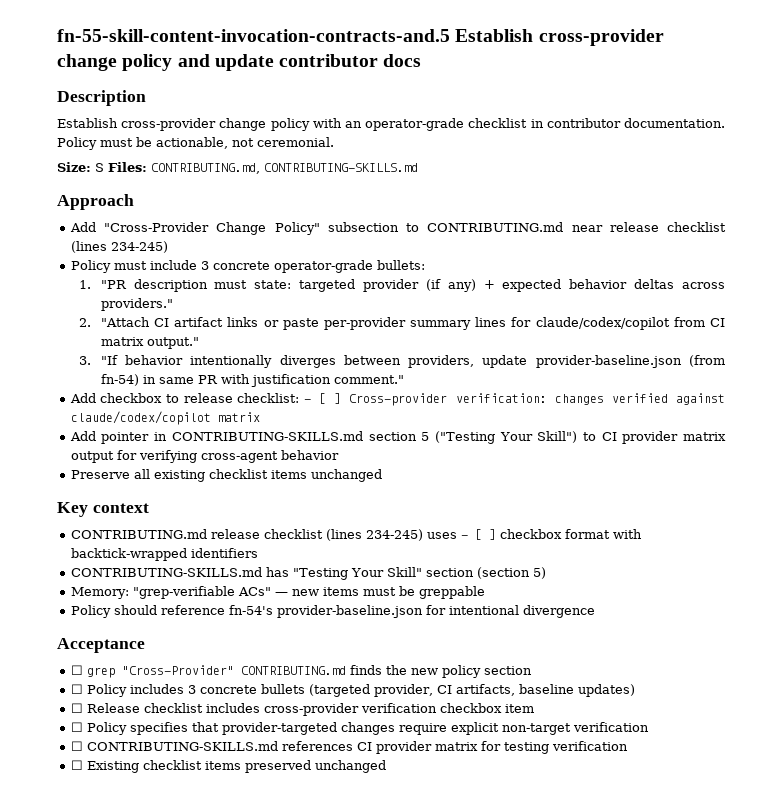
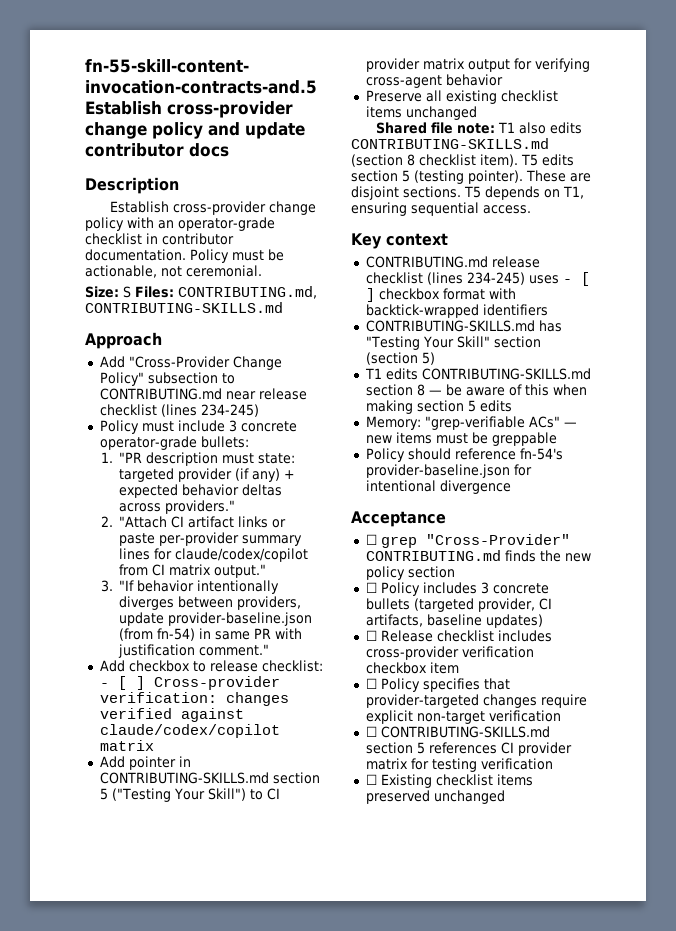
(382, 475) none -> [375,122,582,134] [351,138,549,149] [351,154,574,167] [351,170,591,184] [351,186,584,200] [351,202,531,216] // Shared file note: T1 also edits CONTRIBUTING-SKILLS.md (section 8 checklist item). T5 edits section 5 (testing pointer). These are disjoint sections. T5 depends on T1, ensuring sequential access.
(546, 573) none -> [364,368,591,380] [365,384,587,396] [365,400,512,414] // T1 edits CONTRIBUTING-SKILLS.md section 8 — be aware of this when making section 5 edits
(278, 746) none -> [365,742,425,754] section 5

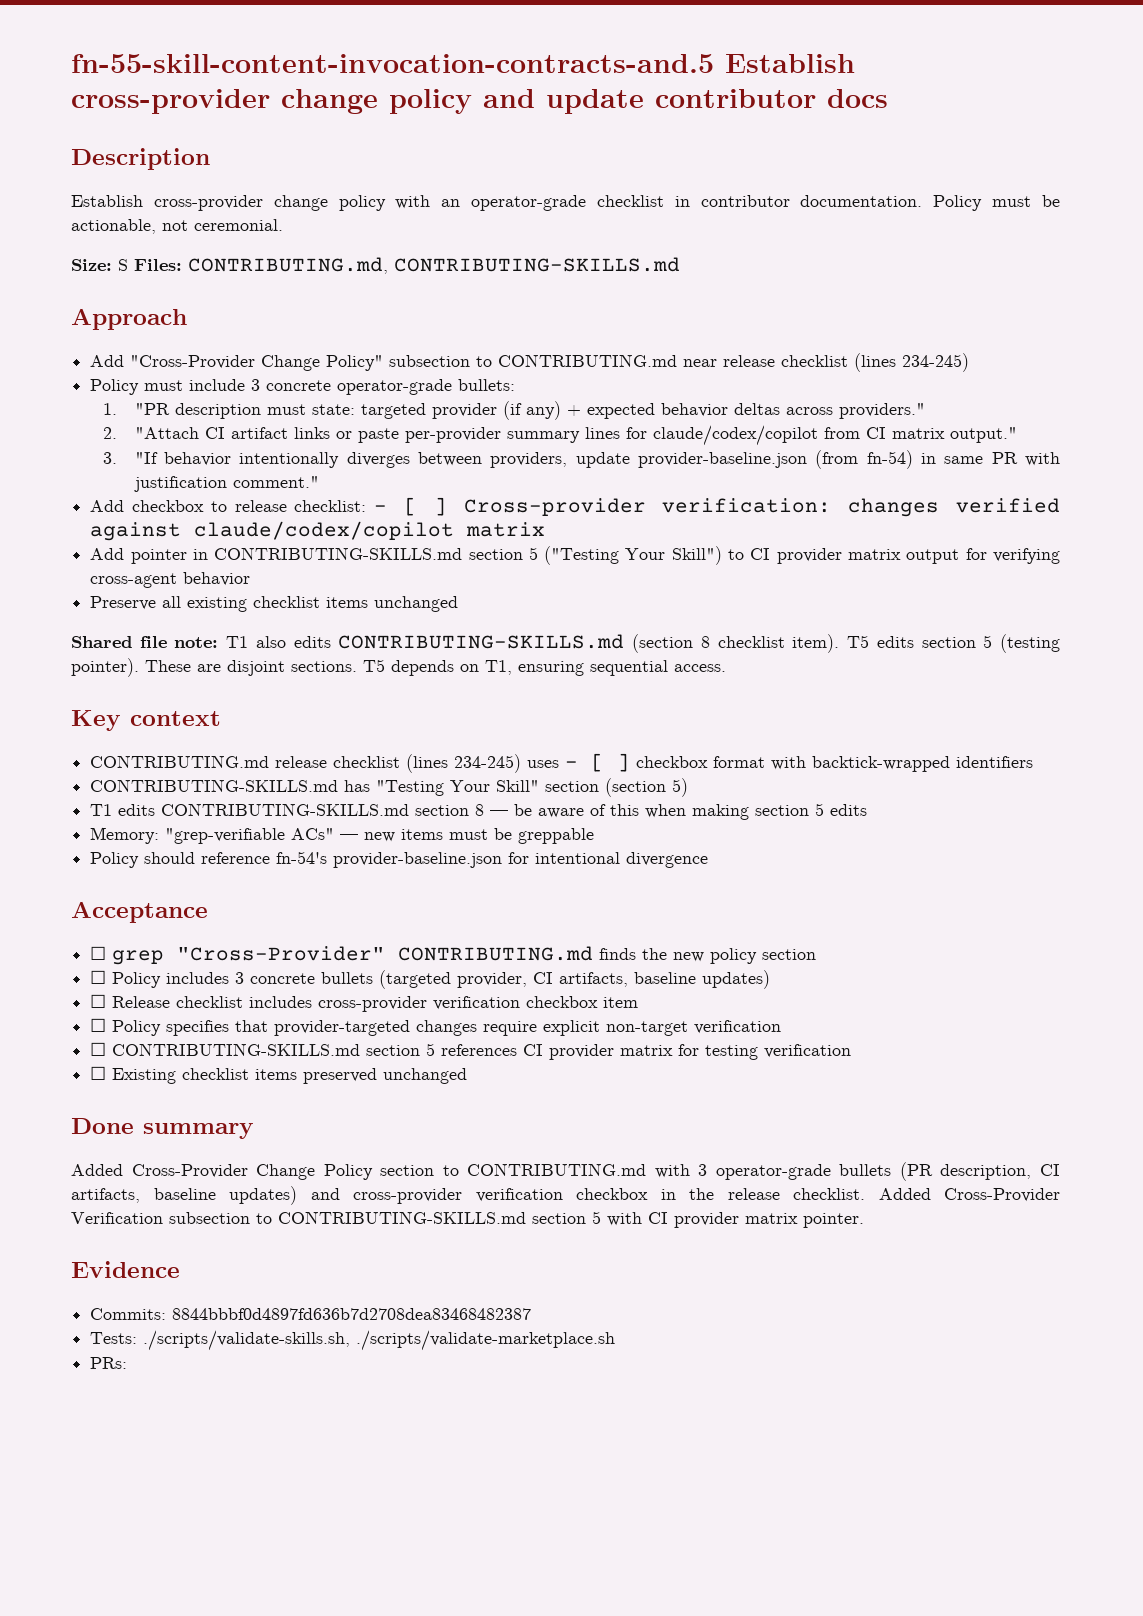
(505, 797) none -> [71,1118,254,1139] [71,1162,1060,1181] [71,1186,1060,1205] [71,1211,864,1228] [71,1261,180,1278] [90,1308,532,1320] [90,1330,616,1351] [90,1357,128,1369] // Done summary // Added Cross-Provider Change Policy section to CONTRIBUTING.md with 3 operator-grade bullets (PR description, CI artifacts, baseline updates) and cross-provider verification checkbox in the release checklist. Added Cross-Provider Verification subsection to CONTRIBUTING-SKILLS.md section 5 with CI provider matrix pointer. // Evidence // Commits: 8844bbbf0d4897fd636b7d2708dea83468482387 // Tests: ./scripts/validate-skills.sh, ./scripts/validate-marketplace.sh // PRs:

